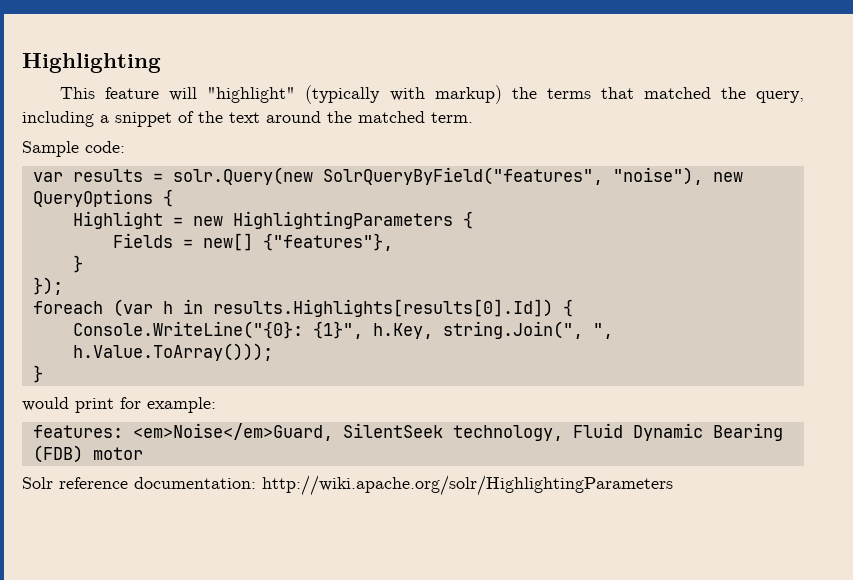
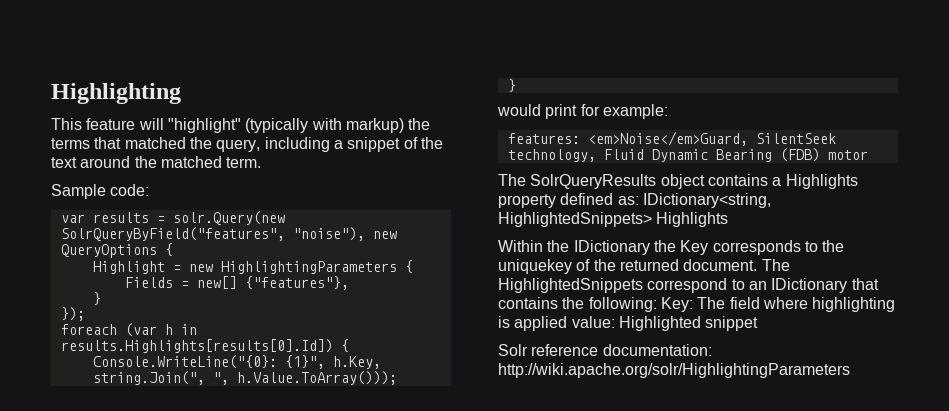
(143, 453) none -> [498,174,858,189] [498,193,771,208] [498,212,729,227] [498,240,845,255] [498,259,790,274] [498,278,879,293] [498,297,896,312] [498,316,759,331] // The SolrQueryResults object contains a Highlights property defined as: IDictionary<string, HighlightedSnippets> Highlights // Within the IDictionary the Key corresponds to the uniquekey of the returned document. The HighlightedSnippets correspond to an IDictionary that contains the following: Key: The field where highlighting is applied value: Highlighted snippet

